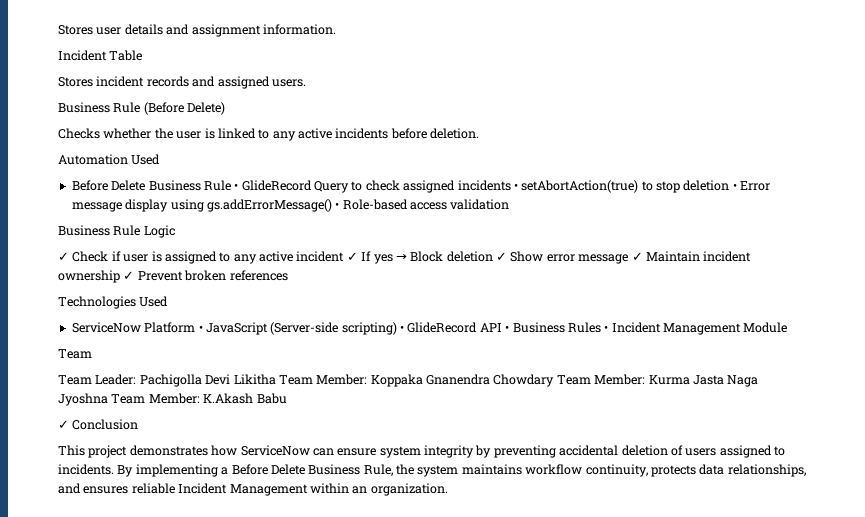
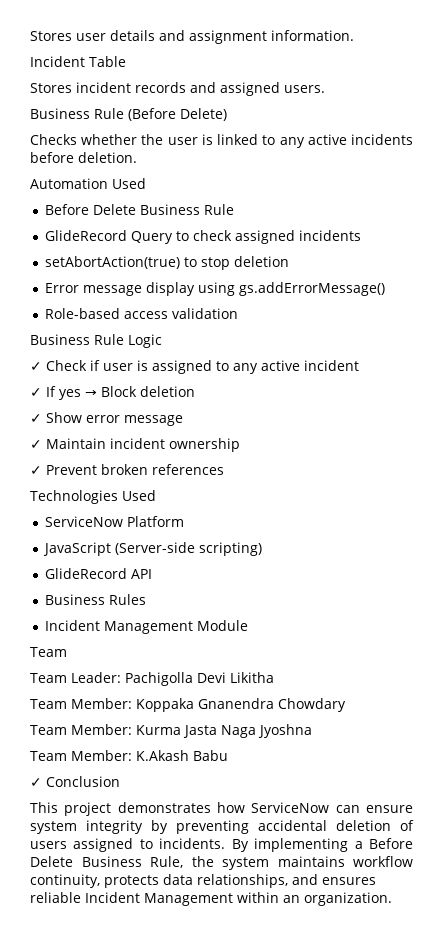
[234,183,239,190] • -> (235, 209) //
[513,183,518,190] • -> (362, 235) //
[732,183,737,190] • -> (290, 261) //
[335,202,340,209] • -> (386, 289) //
(345, 256) none -> (359, 365) //
(493, 256) none -> (195, 391) //
(629, 259) none -> (183, 420) //
(120, 276) none -> (240, 445) //
[198,325,203,332] • -> (185, 521) //
[400,325,404,332] • -> (263, 549) //
[505,325,510,332] • -> (153, 574) //
[604,325,609,332] • -> (147, 599) //
(276, 379) none -> (274, 677) //
(555, 380) none -> (346, 705) //
(108, 399) none -> (312, 731) //

